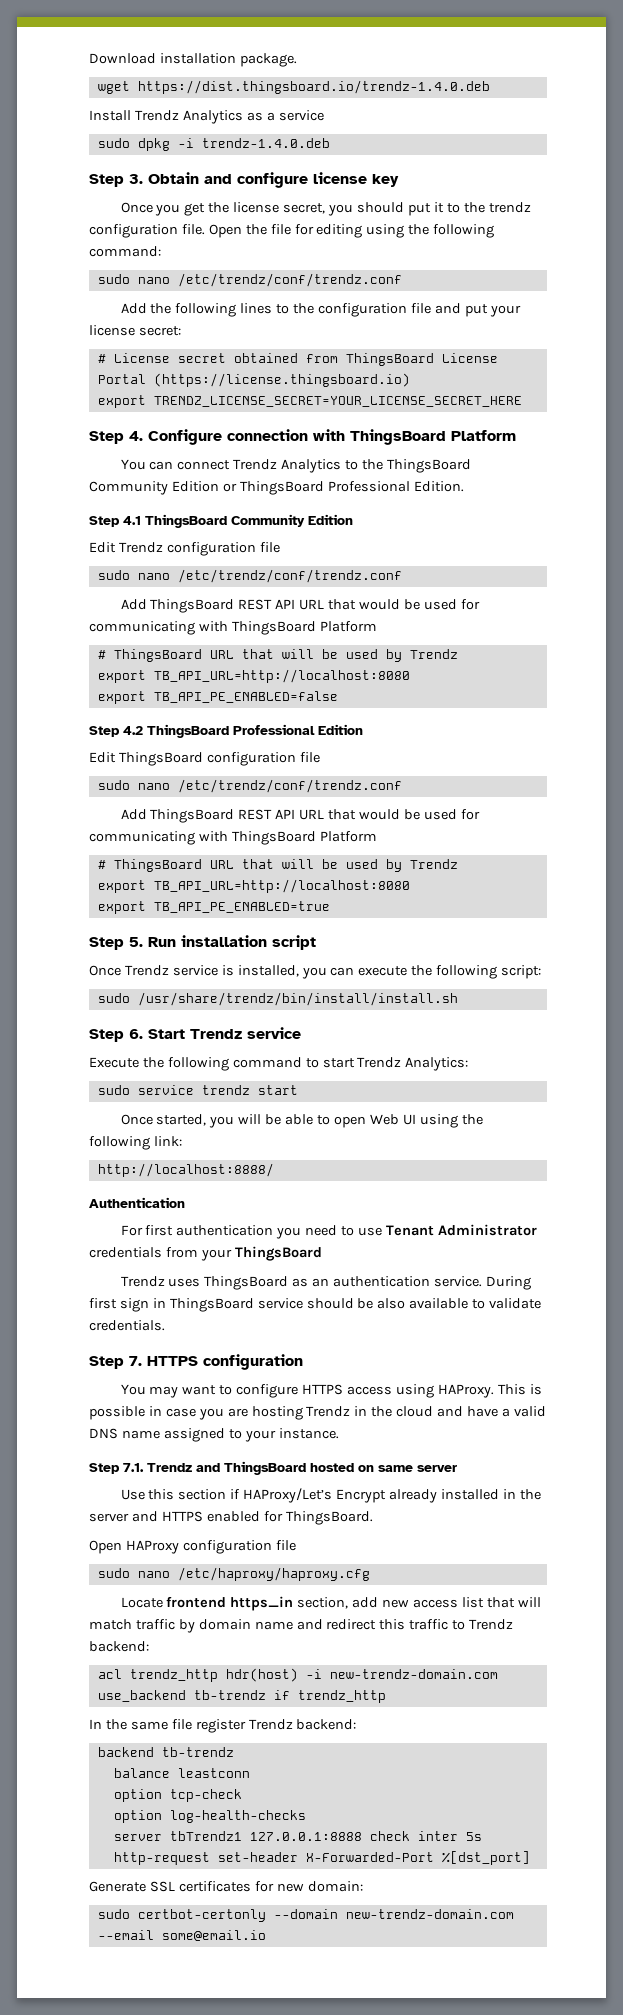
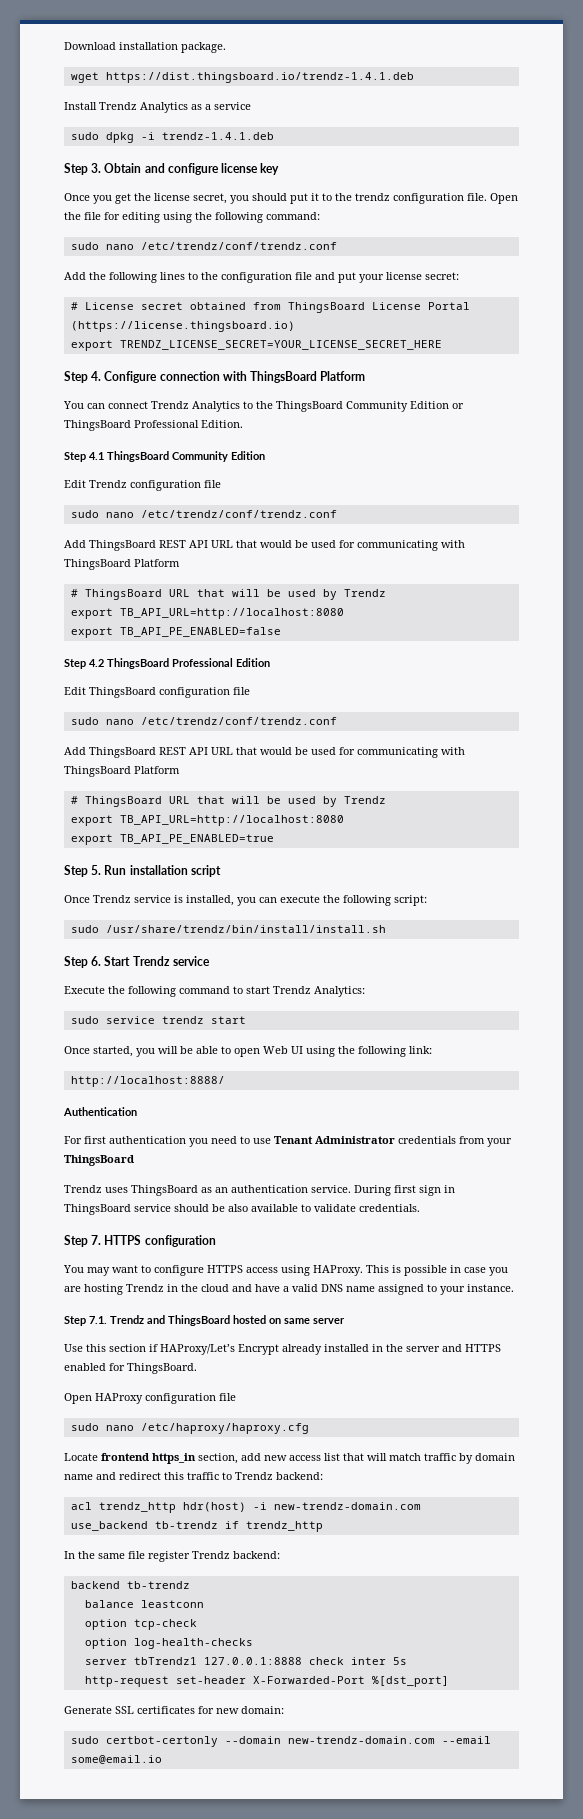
[137,80,490,94] https://dist.thingsboard.io/trendz-1.4.0.deb -> [105,72,414,83] https://dist.thingsboard.io/trendz-1.4.1.deb
[201,138,330,148] trendz-1.4.0.deb -> [161,132,274,140] trendz-1.4.1.deb

